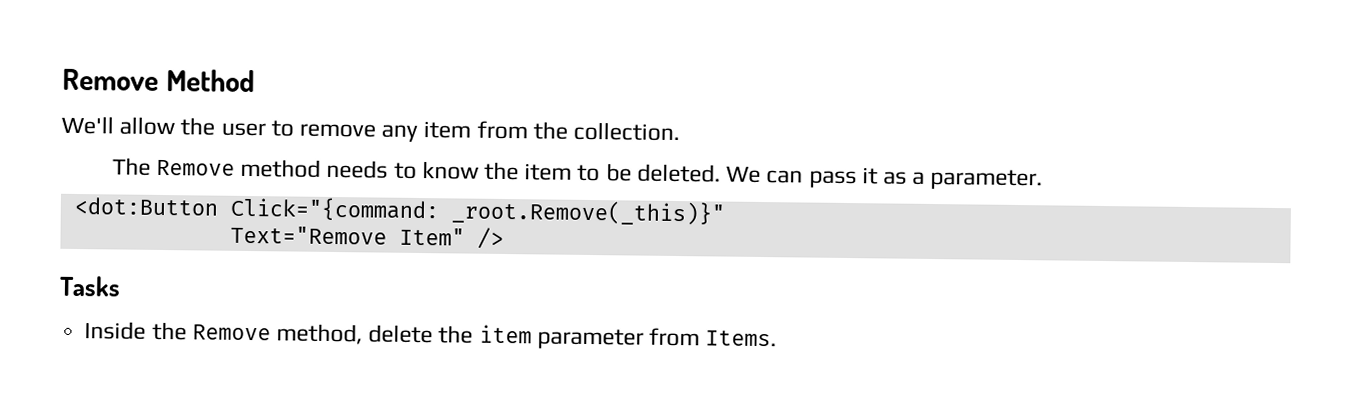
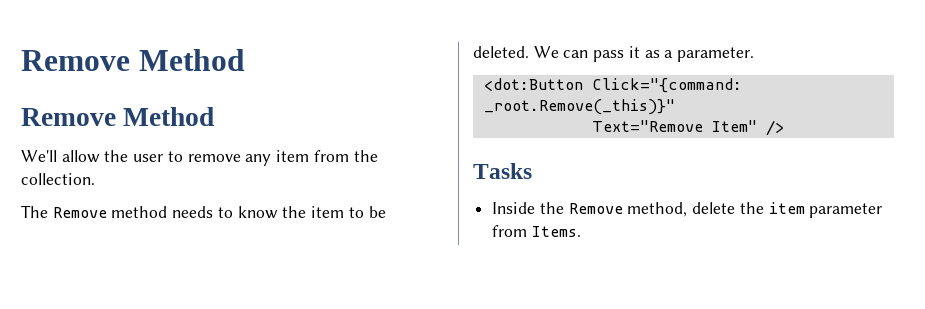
[62,68,255,93] Remove Method -> [21,49,245,71] [21,107,215,126] Remove Method // Remove Method

